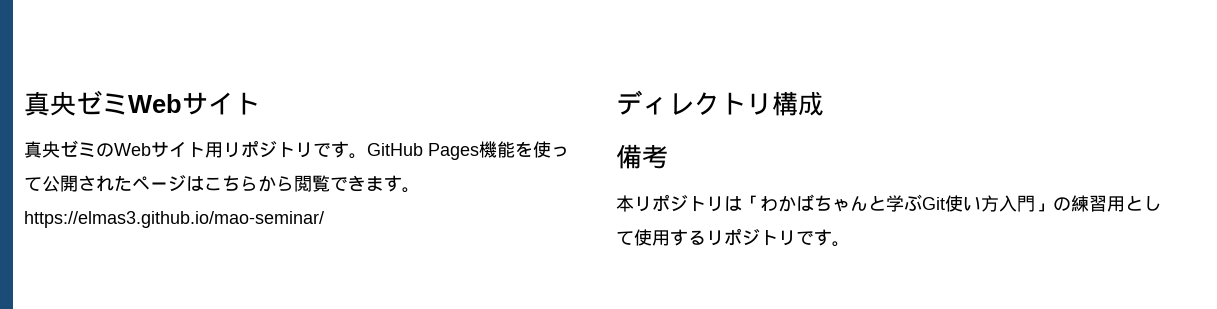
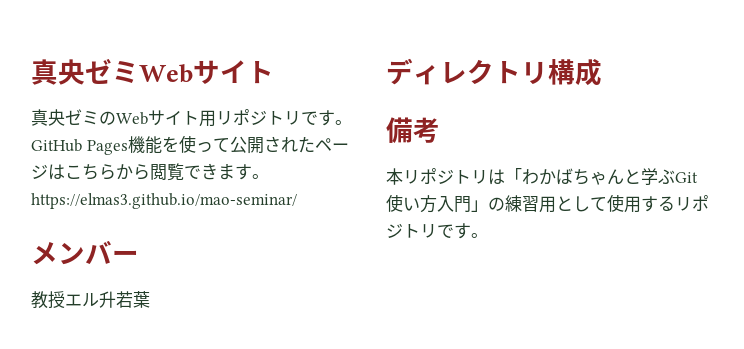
(324, 219) none -> [31,240,139,265] [31,291,150,309] // メンバー // 教授エル升若葉

